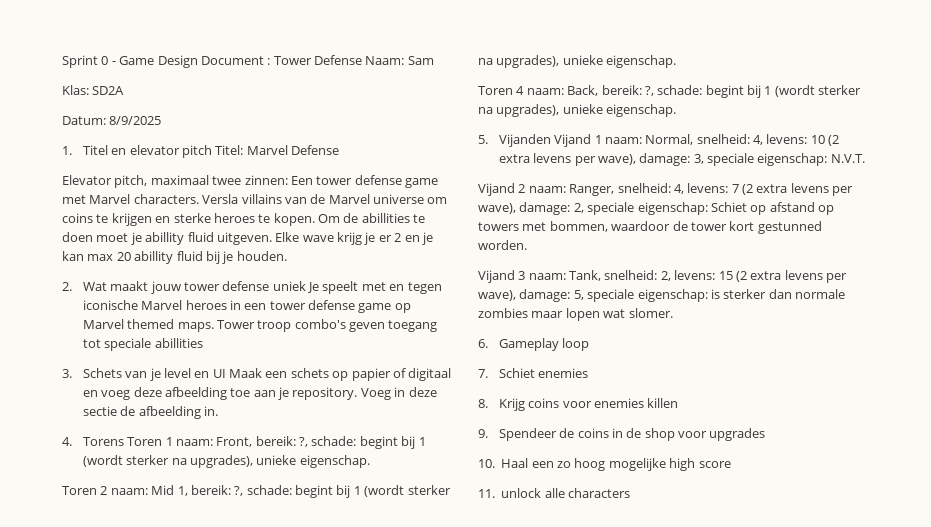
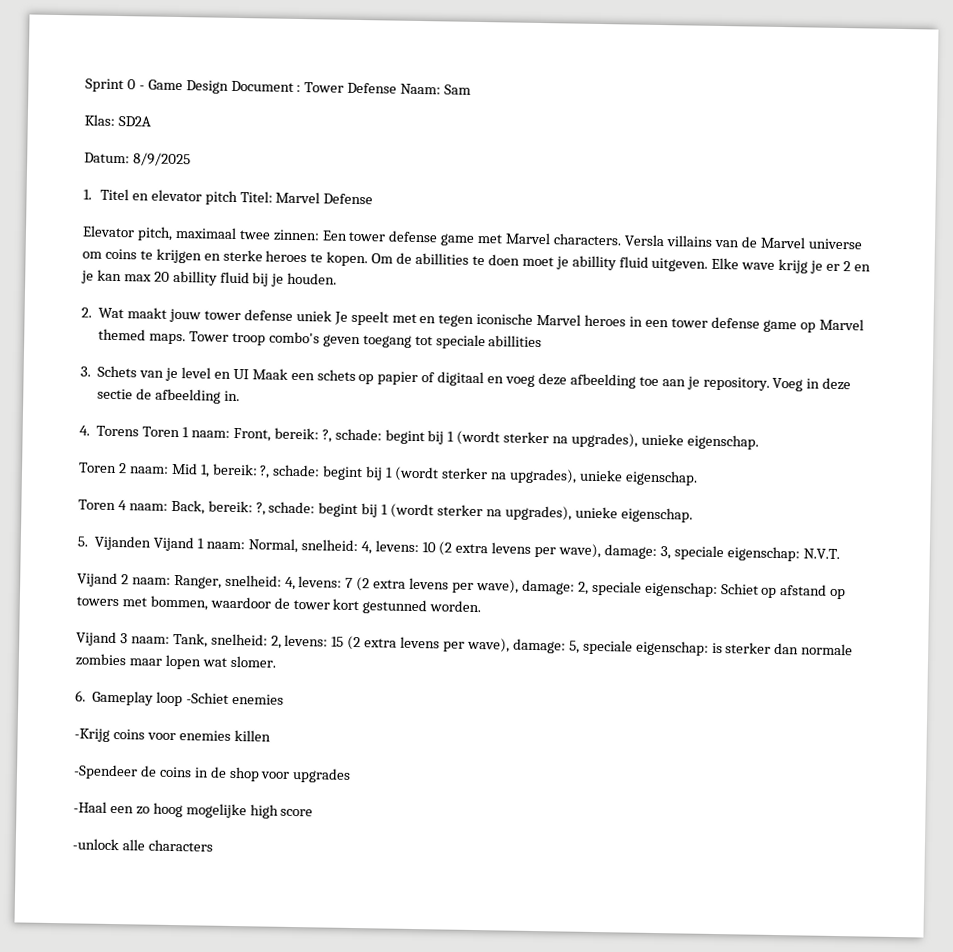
[478,368,535,378] // 7. Schiet -> [186,692,230,704] -Schiet
[478,398,525,411] 8. Krijg -> [74,728,110,742] -Krijg
[478,428,557,441] 9. Spendeer -> [73,764,138,780] -Spendeer
[478,458,529,468] 10. Haal -> [73,801,107,813] -Haal
[478,488,542,498] 11. unlock -> [72,838,119,851] -unlock

